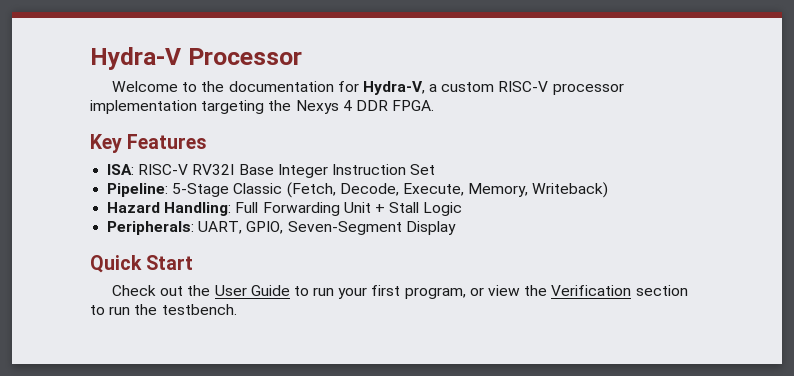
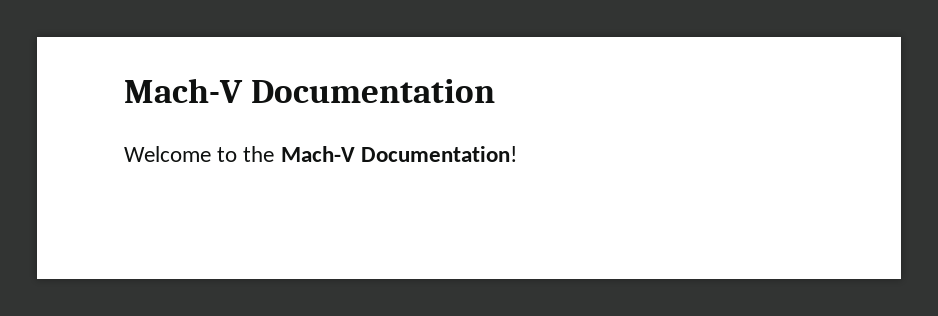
[90,47,302,70] Hydra-V Processor -> [124,78,496,103] Mach-V Documentation
[228,81,624,95] [90,100,435,114] [90,134,208,153] [107,164,436,178] [107,182,609,198] [107,202,463,216] [107,221,456,235] [90,255,194,273] [111,285,688,299] [90,304,237,315] documentation for Hydra-V, a custom RISC-V processor implementation targeting the Nexys 4 DDR FPGA. // Key Features // ISA: RISC-V RV32I Base Integer Instruction Set // Pipeline: 5-Stage Classic (Fetch, Decode, Execute, Memory, Writeback) // Hazard Handling: Full Forwarding Unit + Stall Logic // Peripherals: UART, GPIO, Seven-Segment Display // Quick Start // Check out the User Guide to run your first program, or view the Verification section to run the testbench. -> [280,146,517,162] Mach-V Documentation!

